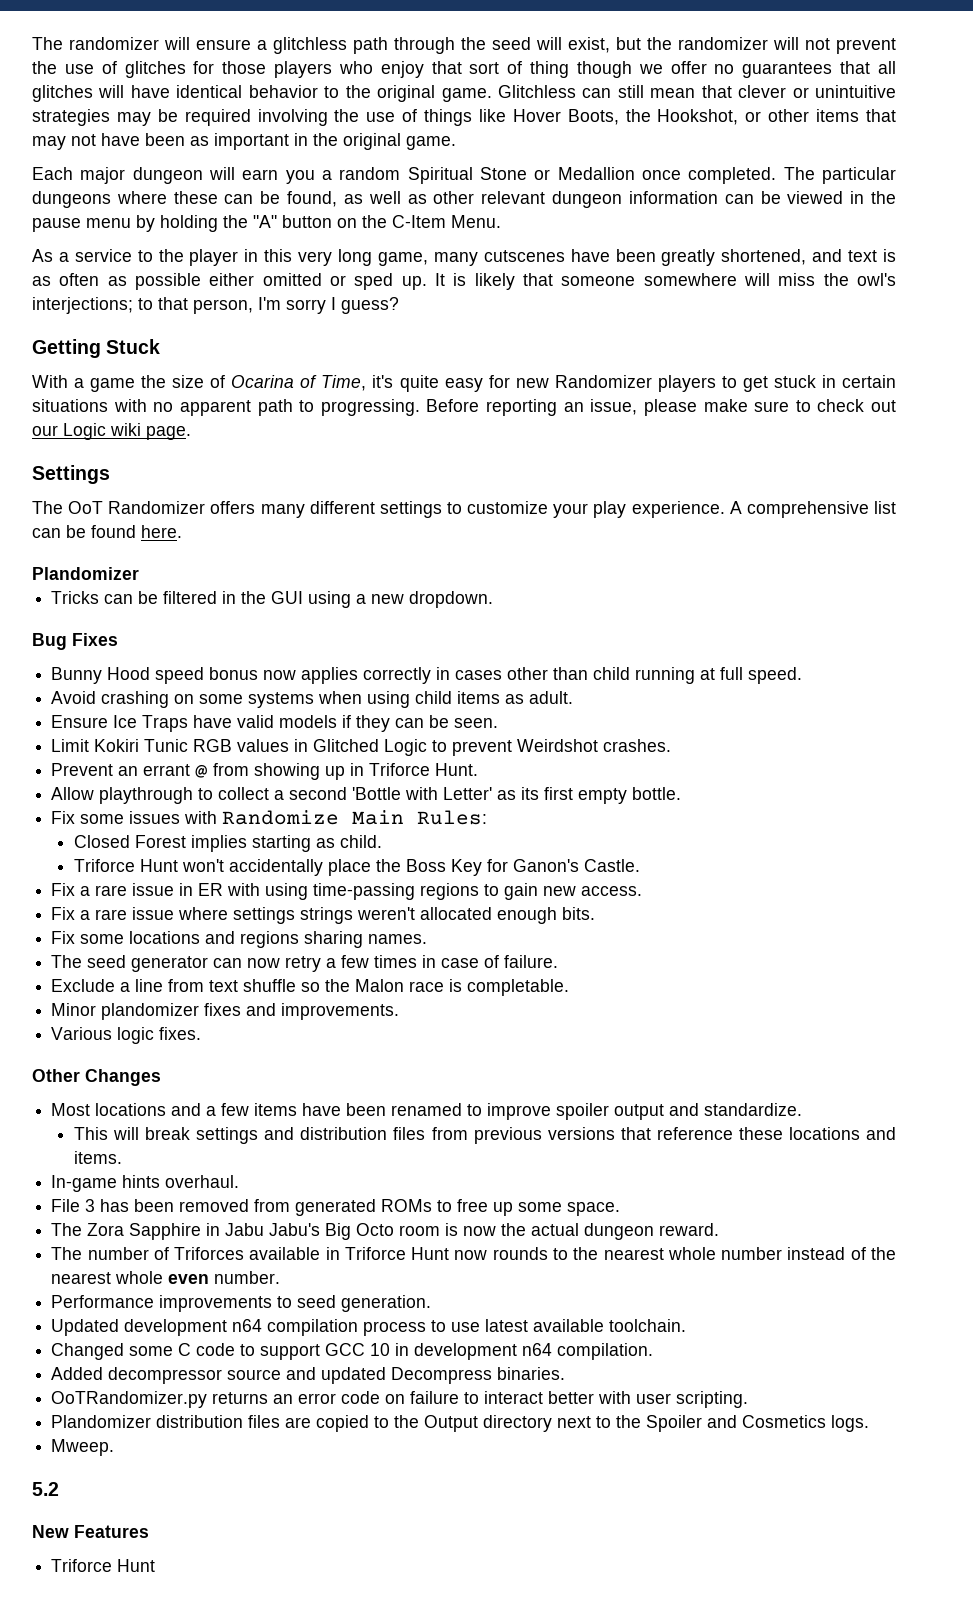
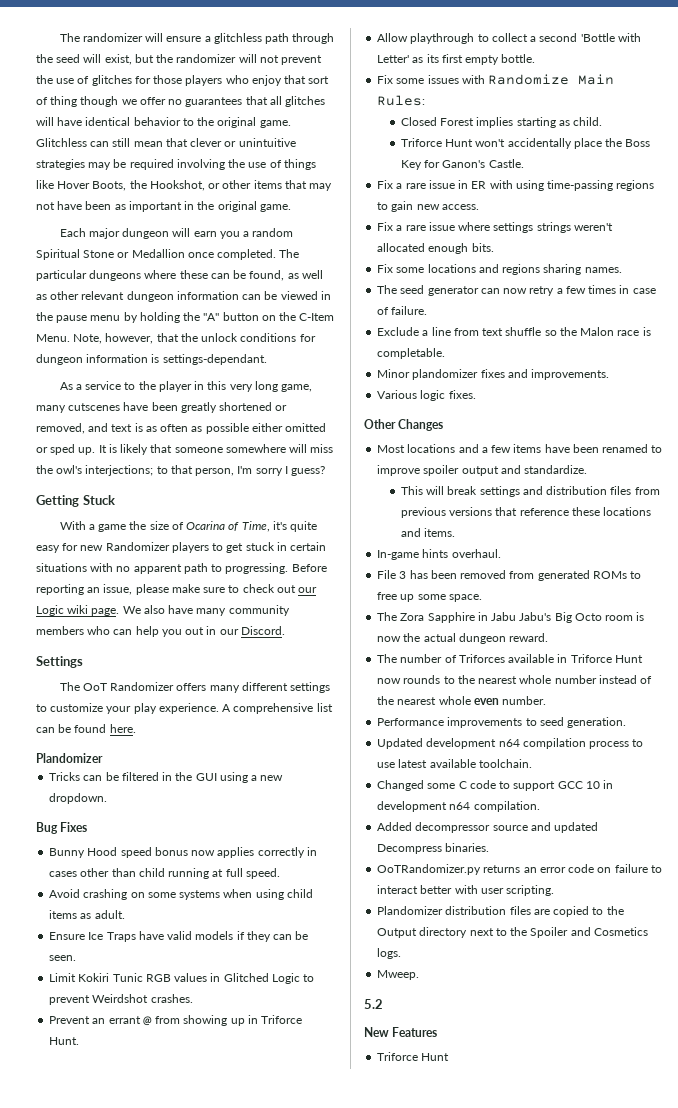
(501, 221) none -> [73,333,316,344] [36,354,267,365] Note, however, that the unlock conditions for dungeon information is settings-dependant.
[721,249,807,265] shortened, -> [219,402,288,411] [36,423,85,434] shortened or removed,
(191, 433) none -> [122,605,290,616] [36,626,285,637] We also have many community members who can help you out in our Discord.

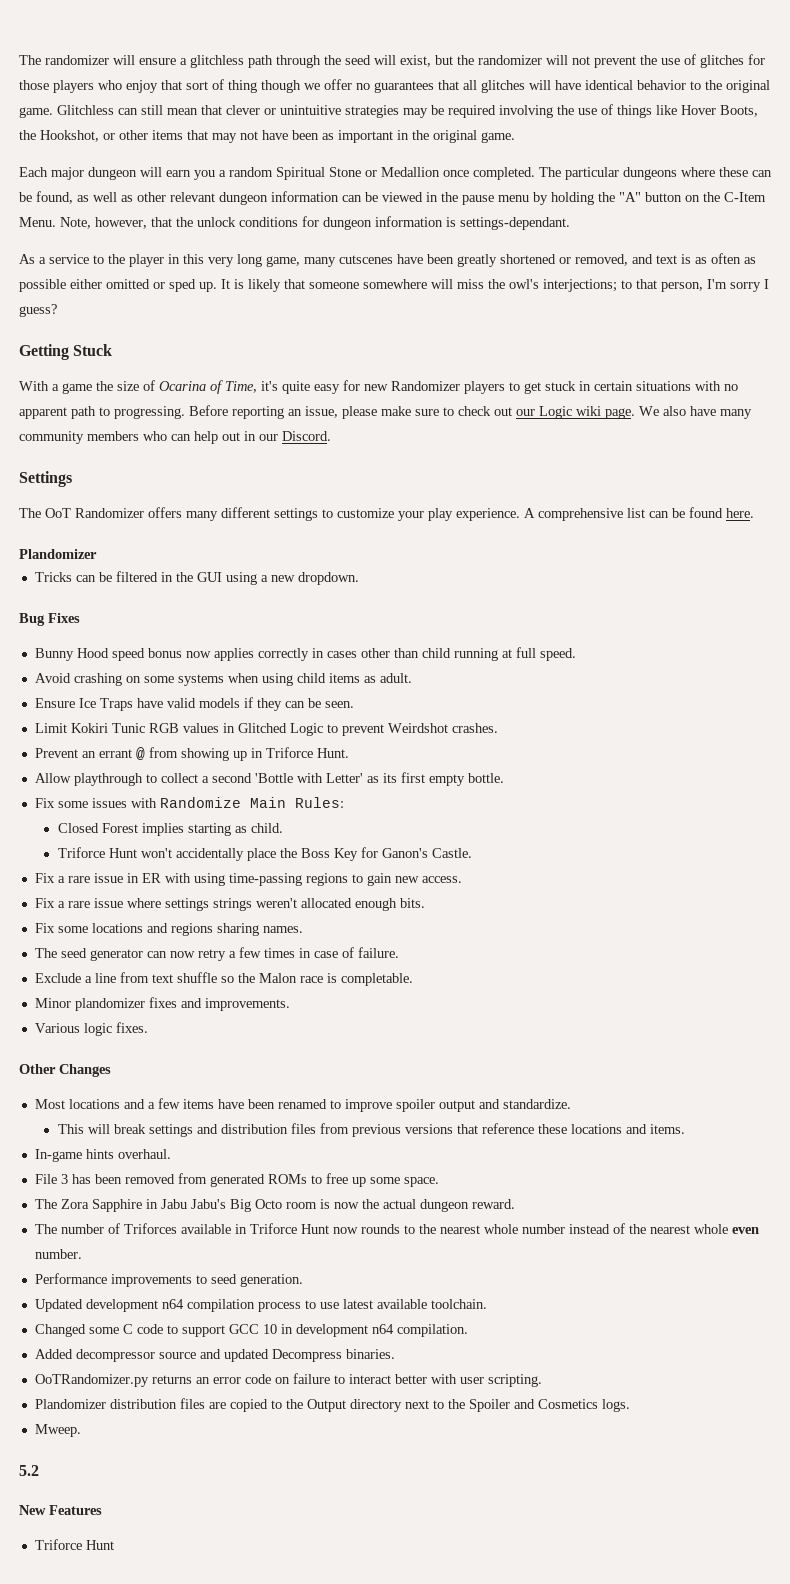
[161,629,182,637] you -> (218, 437) none

